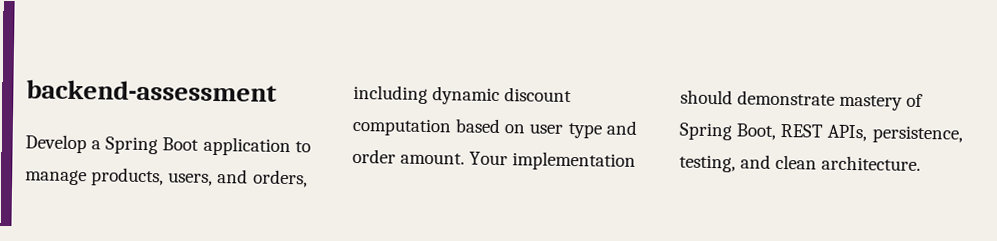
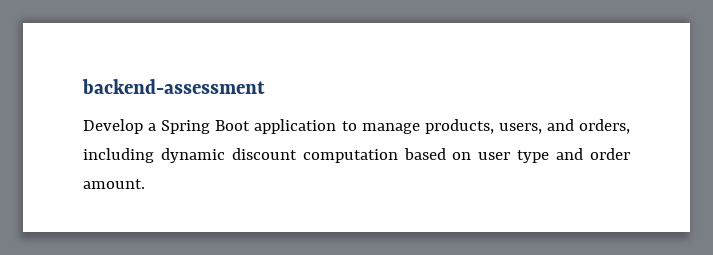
[469,151,637,171] [680,89,924,111] [679,122,963,144] [679,154,922,173] Your implementation should demonstrate mastery of Spring Boot, REST APIs, persistence, testing, and clean architecture. -> (145, 184) none

